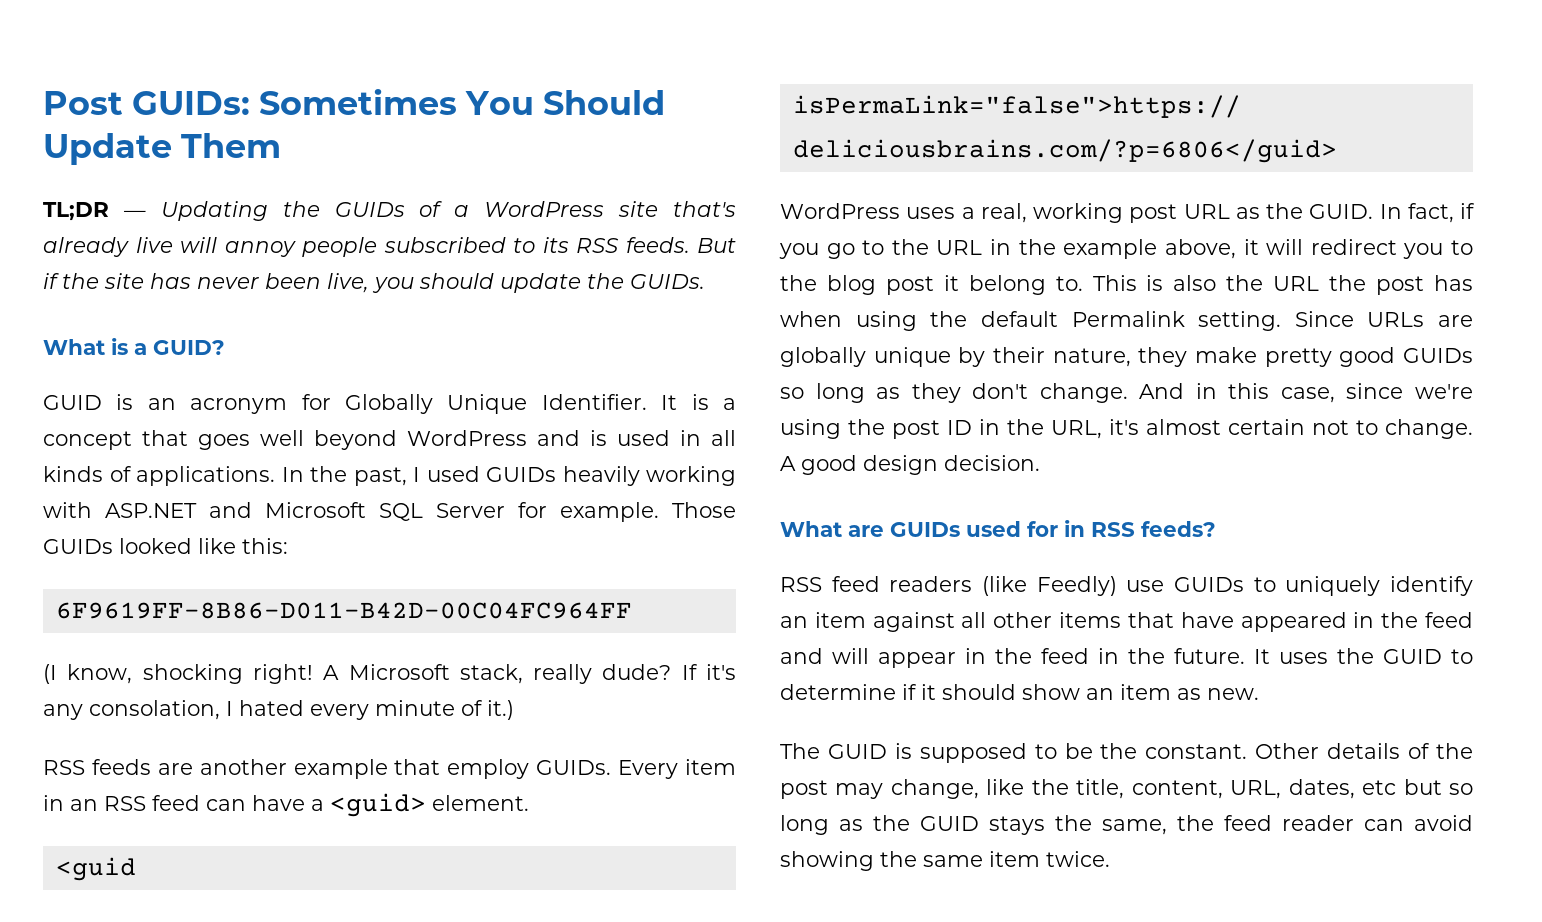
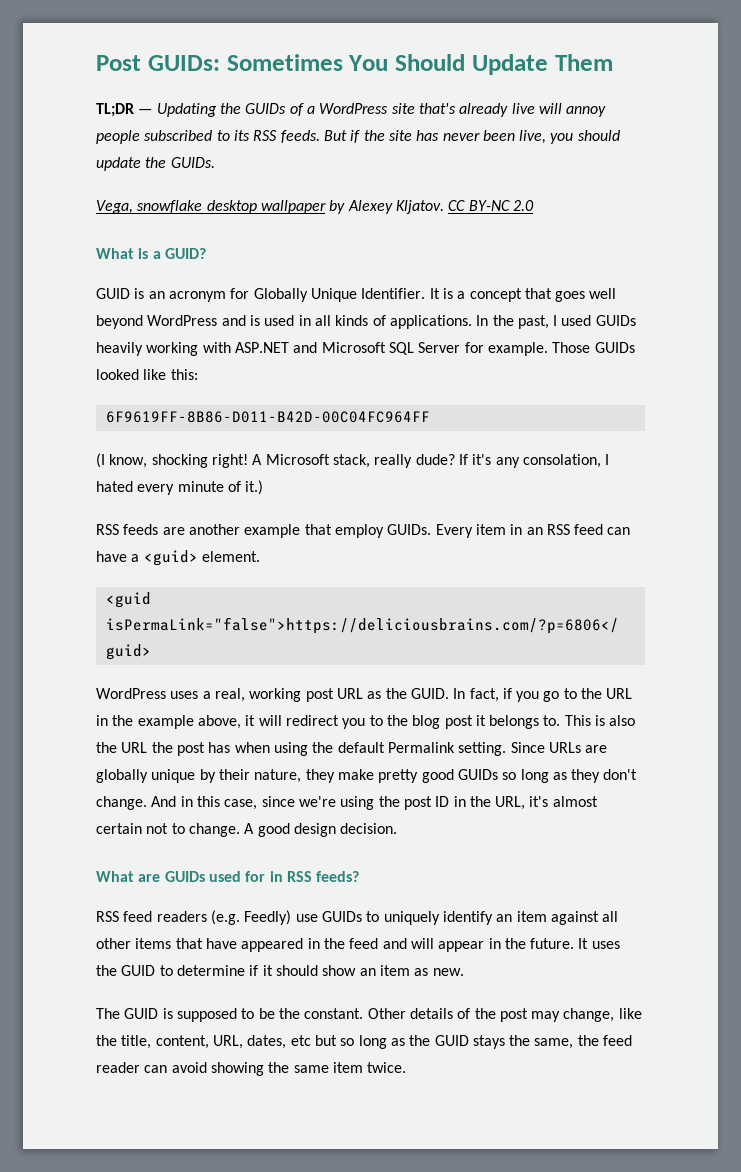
(705, 281) none -> [96,200,534,214] // Vega, snowflake desktop wallpaper by Alexey Kljatov. CC BY-NC 2.0
[968,275,1046,295] belong -> [489,715,540,729] belongs
[982,576,1027,596] (like -> [210,910,240,925] (e.g.
[1041,648,1165,664] feed in the -> (526, 943) none

